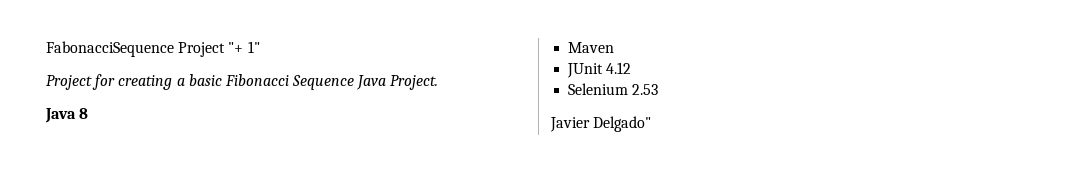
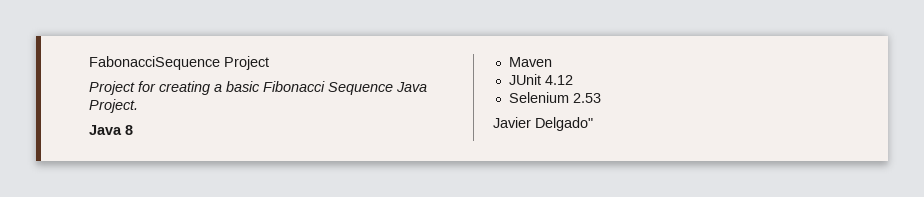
[228,41,260,53] "+ 1" -> (269, 63) none

